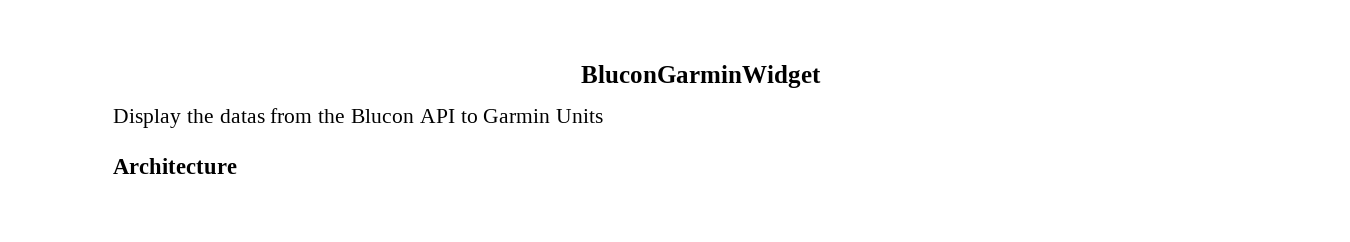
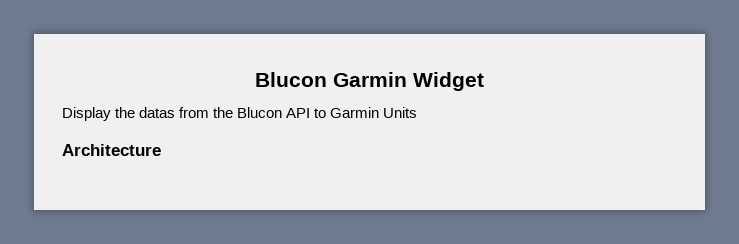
[580,65,821,88] BluconGarminWidget -> [255,72,484,91] Blucon Garmin Widget

